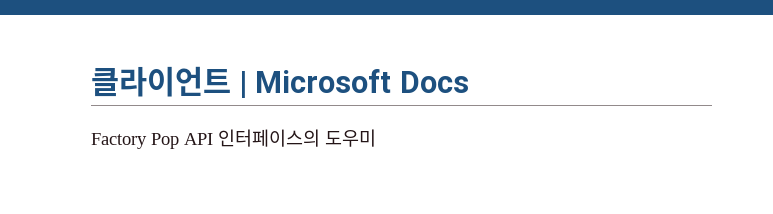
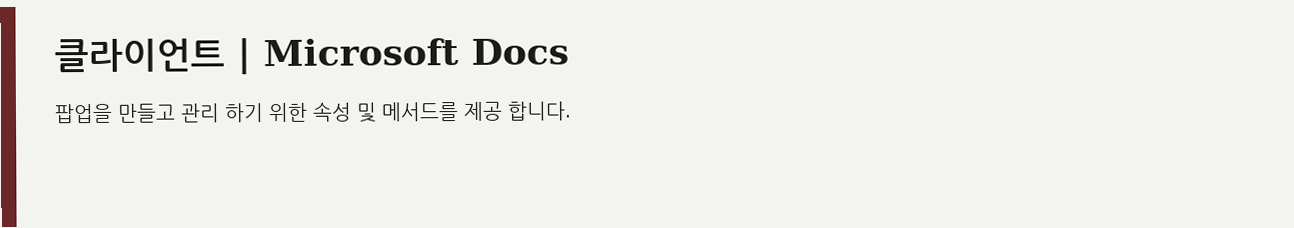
[91,129,376,149] Factory Pop API 인터페이스의 도우미 -> [54,101,572,124] 팝업을 만들고 관리 하기 위한 속성 및 메서드를 제공 합니다.

